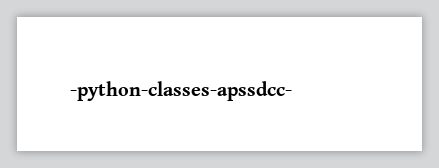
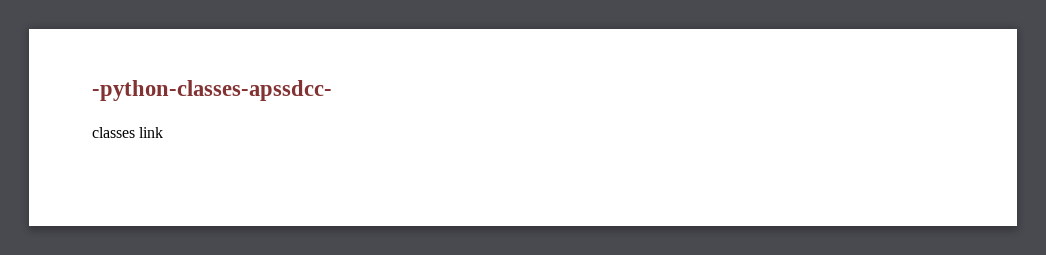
(292, 91) none -> [92,127,164,138] // classes link

